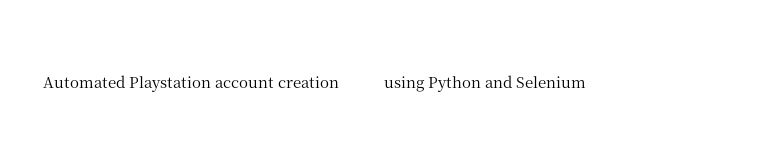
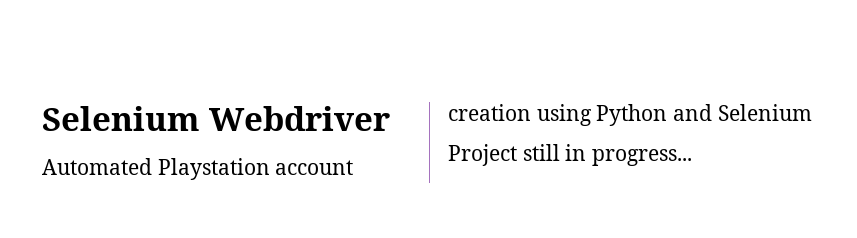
(43, 81) none -> [42,106,390,131] Selenium Webdriver //
(587, 82) none -> [448,144,693,166] // Project still in progress...

